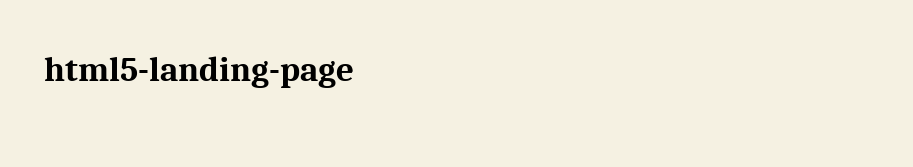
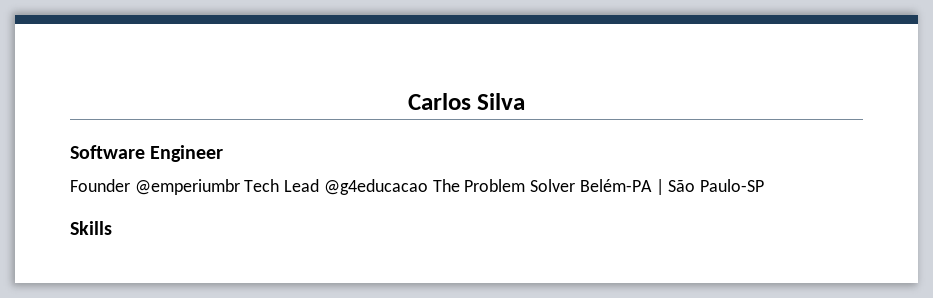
[44,56,354,88] html5-landing-page -> [407,93,526,110] [70,145,224,162] [70,179,764,195] [70,221,112,235] Carlos Silva // Software Engineer // Founder @emperiumbr Tech Lead @g4educacao The Problem Solver Belém-PA | São Paulo-SP // Skills

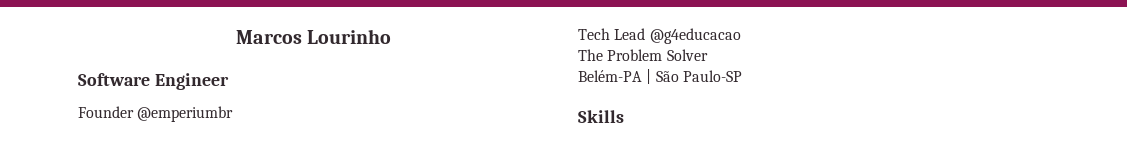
[407,93,526,110] Carlos Silva -> [235,29,392,44] Marcos Lourinho
(240, 187) none -> (234, 114) //
(428, 187) none -> (741, 36) //
(576, 185) none -> (708, 55) //

